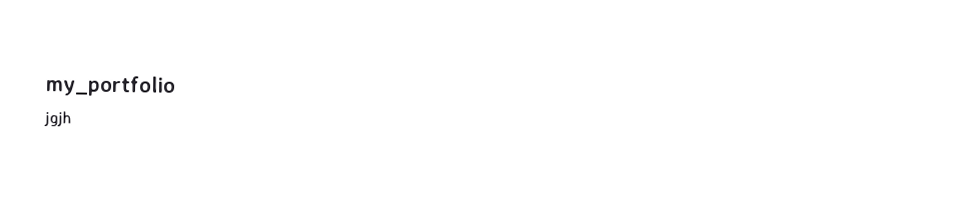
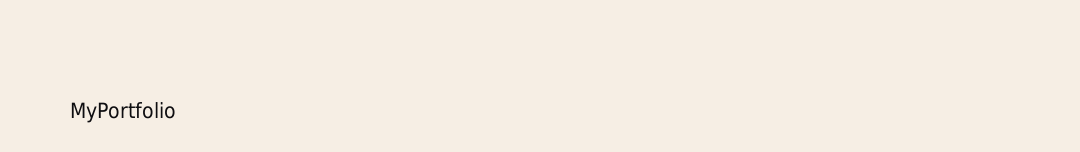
[46,75,176,97] [43,111,72,127] my_portfolio // jgjh -> [70,102,176,123] MyPortfolio

